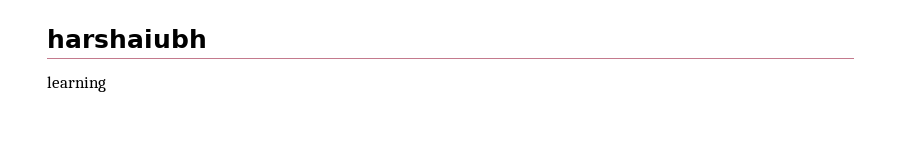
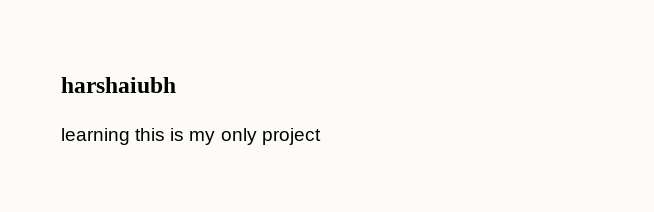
(106, 84) none -> [135,128,321,145] this is my only project

